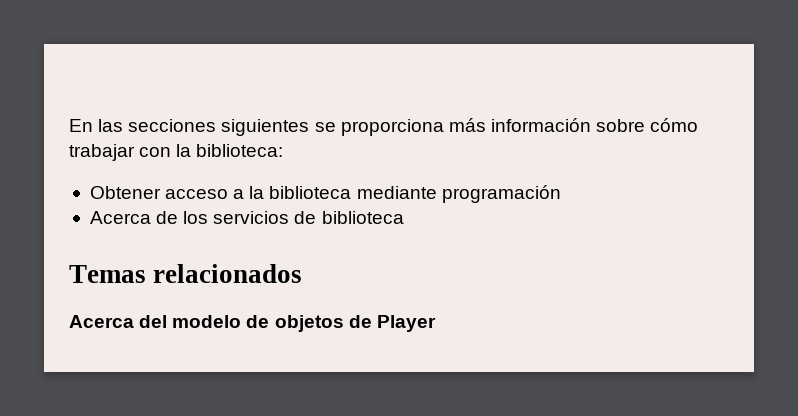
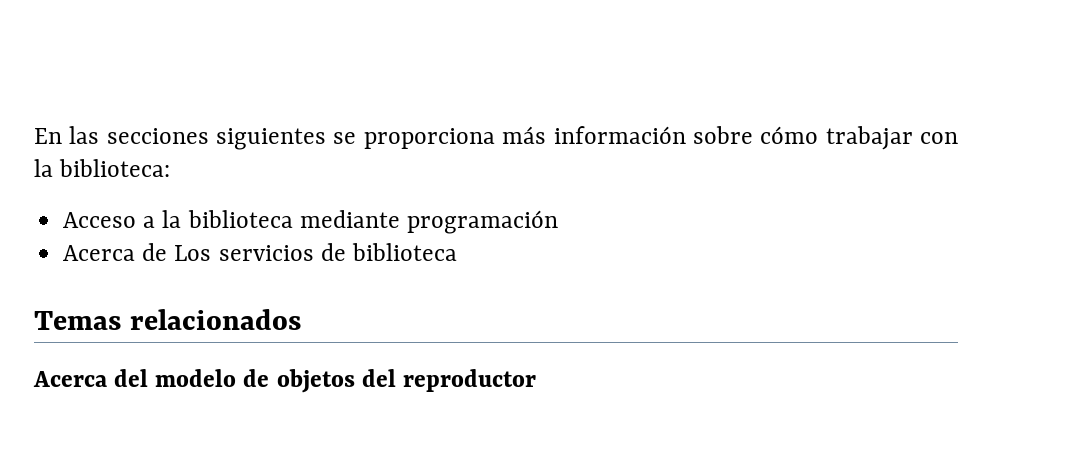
[89,186,229,199] Obtener acceso -> [63,212,137,228] Acceso
[183,211,209,224] los -> [174,245,212,261] Los
[348,315,436,332] de Player -> [361,369,536,392] del reproductor

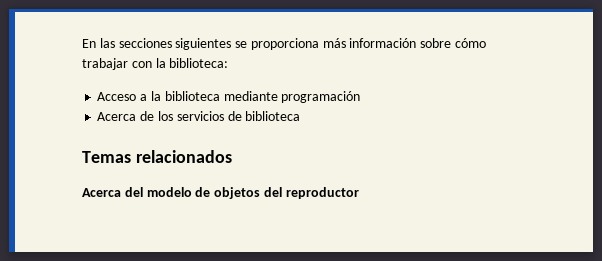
[174,245,212,261] Los -> [157,111,173,121] los

